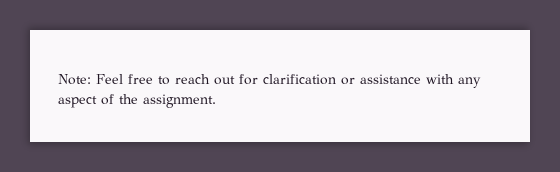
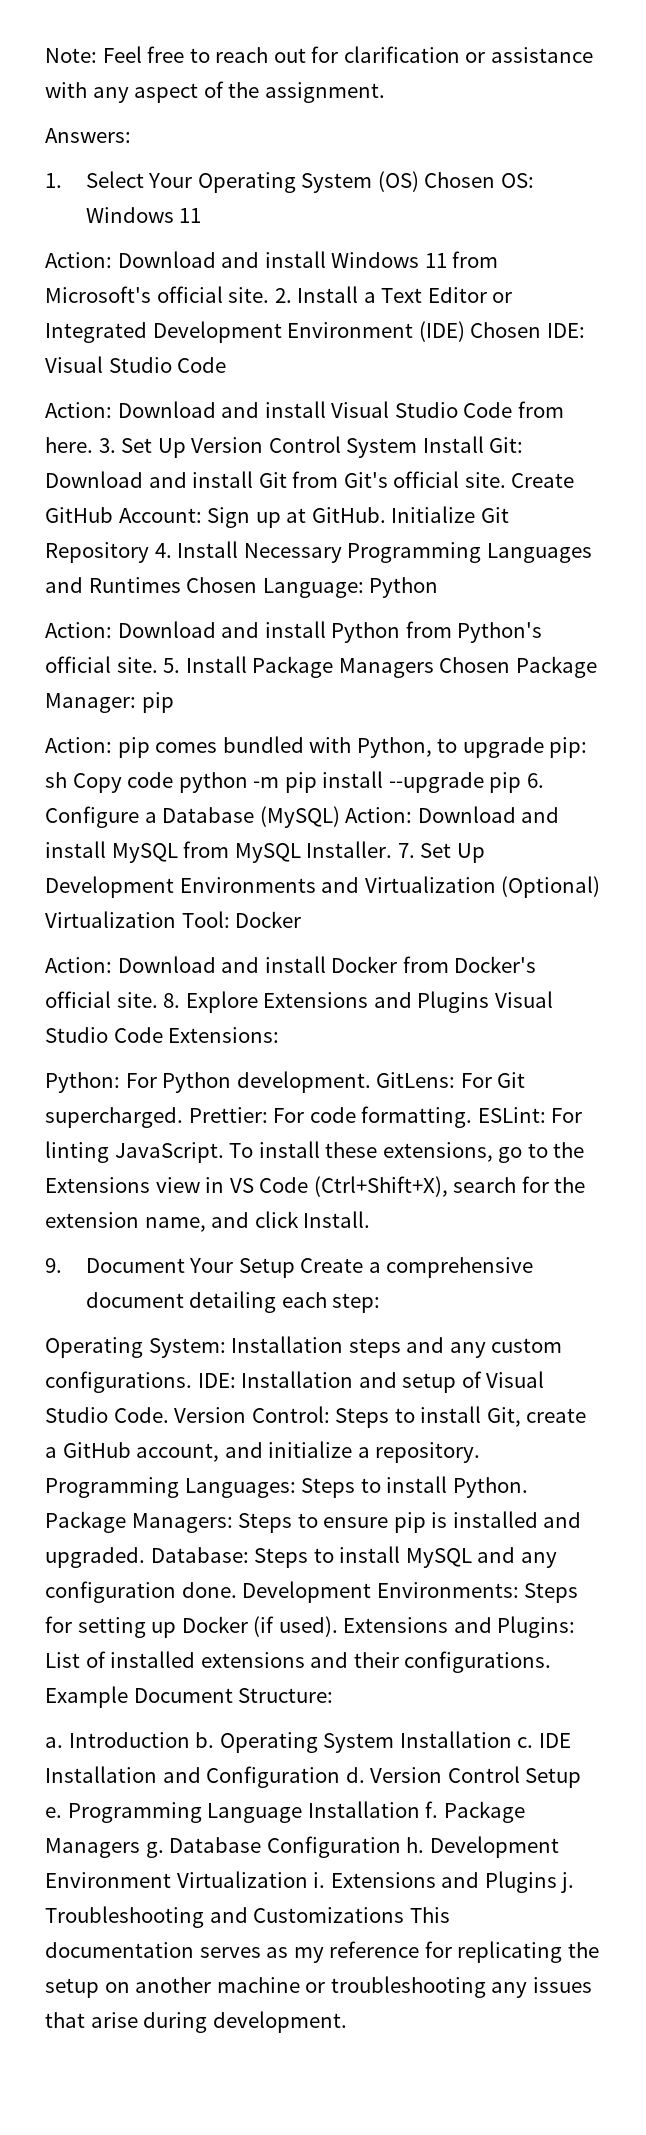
(216, 101) none -> [45,128,131,143] [45,171,534,193] [85,207,202,223] [45,251,499,268] [45,286,513,303] [45,321,585,343] [45,356,227,373] [45,401,564,418] [45,436,524,458] [45,471,575,488] [45,506,509,528] [45,541,592,563] [45,577,439,598] [45,621,543,643] [45,656,597,678] [45,692,174,713] [45,736,588,758] [45,771,544,793] [45,806,560,828] [45,841,485,863] [45,876,601,898] [45,911,302,928] [45,956,537,973] [45,991,553,1013] [45,1027,280,1043] [45,1071,526,1093] [45,1106,583,1128] [45,1141,585,1163] [45,1176,586,1197] [45,1211,371,1232] [45,1257,534,1278] [85,1291,381,1313] [45,1336,563,1358] [45,1371,545,1393] [45,1406,587,1428] [45,1441,481,1463] [45,1476,528,1498] [45,1511,582,1533] [45,1546,557,1568] [45,1581,579,1603] [45,1616,576,1638] [45,1651,552,1673] [45,1686,334,1708] [45,1731,571,1753] [45,1766,582,1788] [45,1801,525,1823] [45,1836,559,1858] [45,1871,575,1893] [45,1906,450,1928] [45,1941,599,1963] [45,1976,592,1998] [45,2011,347,2033] // Answers: // 1. Select Your Operating System (OS) Chosen OS: Windows 11 // Action: Download and install Windows 11 from Microsoft's official site. 2. Install a Text Editor or Integrated Development Environment (IDE) Chosen IDE: Visual Studio Code // Action: Download and install Visual Studio Code from here. 3. Set Up Version Control System Install Git: Download and install Git from Git's official site. Create GitHub Account: Sign up at GitHub. Initialize Git Repository 4. Install Necessary Programming Languages and Runtimes Chosen Language: Python // Action: Download and install Python from Python's official site. 5. Install Package Managers Chosen Package Manager: pip // Action: pip comes bundled with Python, to upgrade pip: sh Copy code python -m pip install --upgrade pip 6. Configure a Database (MySQL) Action: Download and install MySQL from MySQL Installer. 7. Set Up Development Environments and Virtualization (Optional) Virtualization Tool: Docker // Action: Download and install Docker from Docker's official site. 8. Explore Extensions and Plugins Visual Studio Code Extensions: // Python: For Python development. GitLens: For Git supercharged. Prettier: For code formatting. ESLint: For linting JavaScript. To install these extensions, go to the Extensions view in VS Code (Ctrl+Shift+X), search for the extension name, and click Install. // 9. Document Your Setup Create a comprehensive document detailing each step: // Operating System: Installation steps and any custom configurations. IDE: Installation and setup of Visual Studio Code. Version Control: Steps to install Git, create a GitHub account, and initialize a repository. Programming Languages: Steps to install Python. Package Managers: Steps to ensure pip is installed and upgraded. Database: Steps to install MySQL and any configuration done. Development Environments: Steps for setting up Docker (if used). Extensions and Plugins: List of installed extensions and their configurations. Example Document Structure: // a. Introduction b. Operating System Installation c. IDE Installation and Configuration d. Version Control Setup e. Programming Language Installation f. Package Managers g. Database Configuration h. Development Environment Virtualization i. Extensions and Plugins j. Troubleshooting and Customizations This documentation serves as my reference for replicating the setup on another machine or troubleshooting any issues that arise during development.

